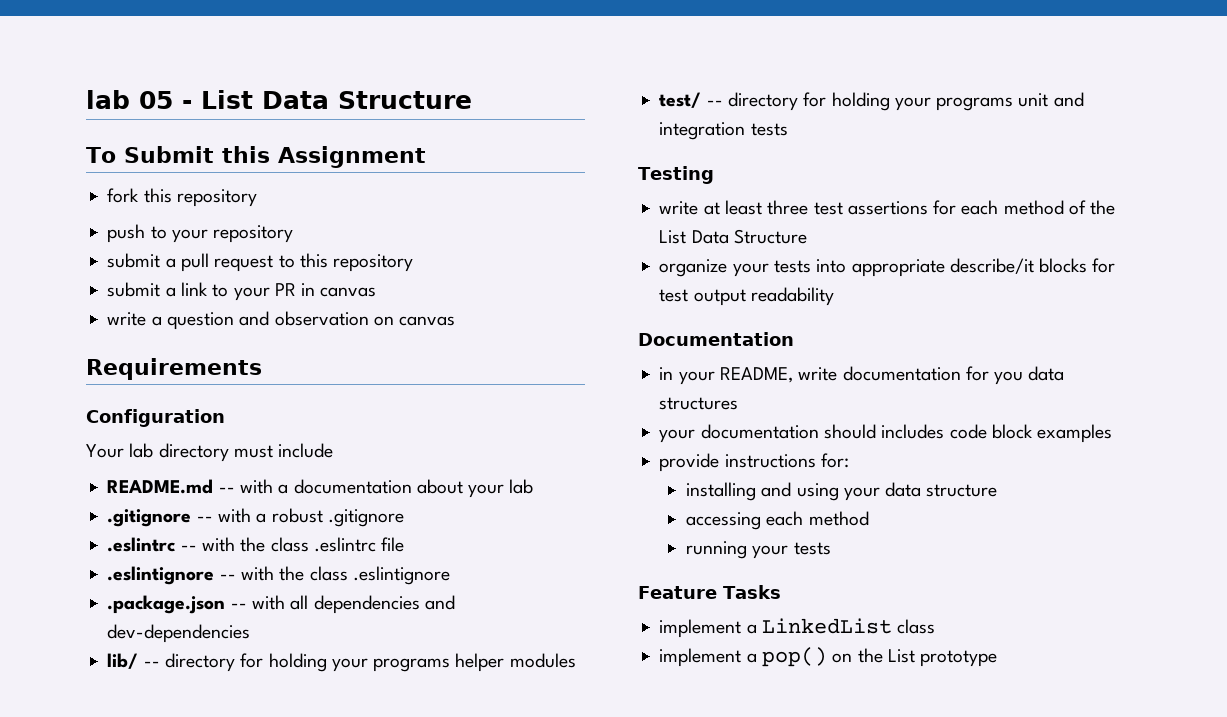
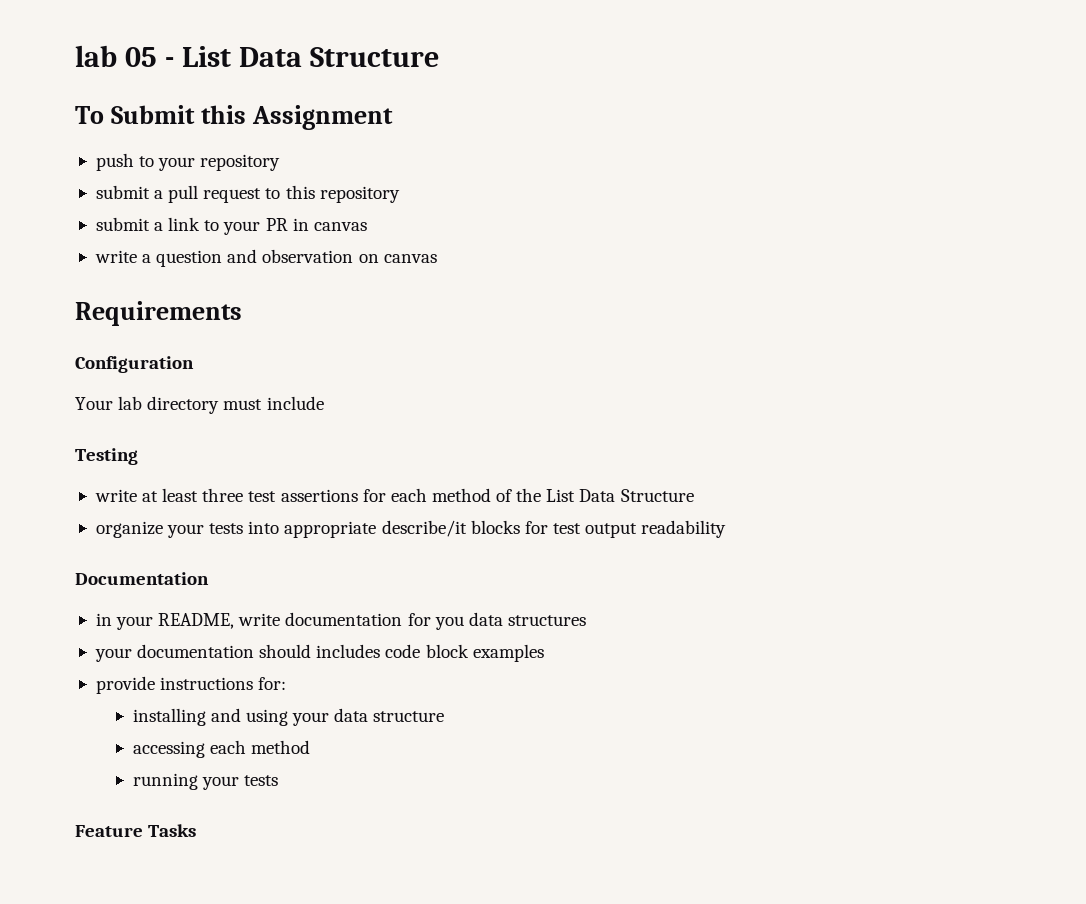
[107,188,257,207] // fork this repository -> (393, 117) none
[107,479,534,498] [107,508,404,527] [107,537,405,552] [107,566,450,585] [107,595,455,614] [107,624,251,643] [107,653,576,672] [659,92,1084,111] [659,122,788,140] // README.md -- with a documentation about your lab // .gitignore -- with a robust .gitignore // .eslintrc -- with the class .eslintrc file // .eslintignore -- with the class .eslintignore // .package.json -- with all dependencies and dev-dependencies // lib/ -- directory for holding your programs helper modules // test/ -- directory for holding your programs unit and integration tests -> (324, 403) none
[659,618,936,638] [659,647,998,667] // implement a LinkedList class // implement a pop() on the List prototype -> (197, 830) none

